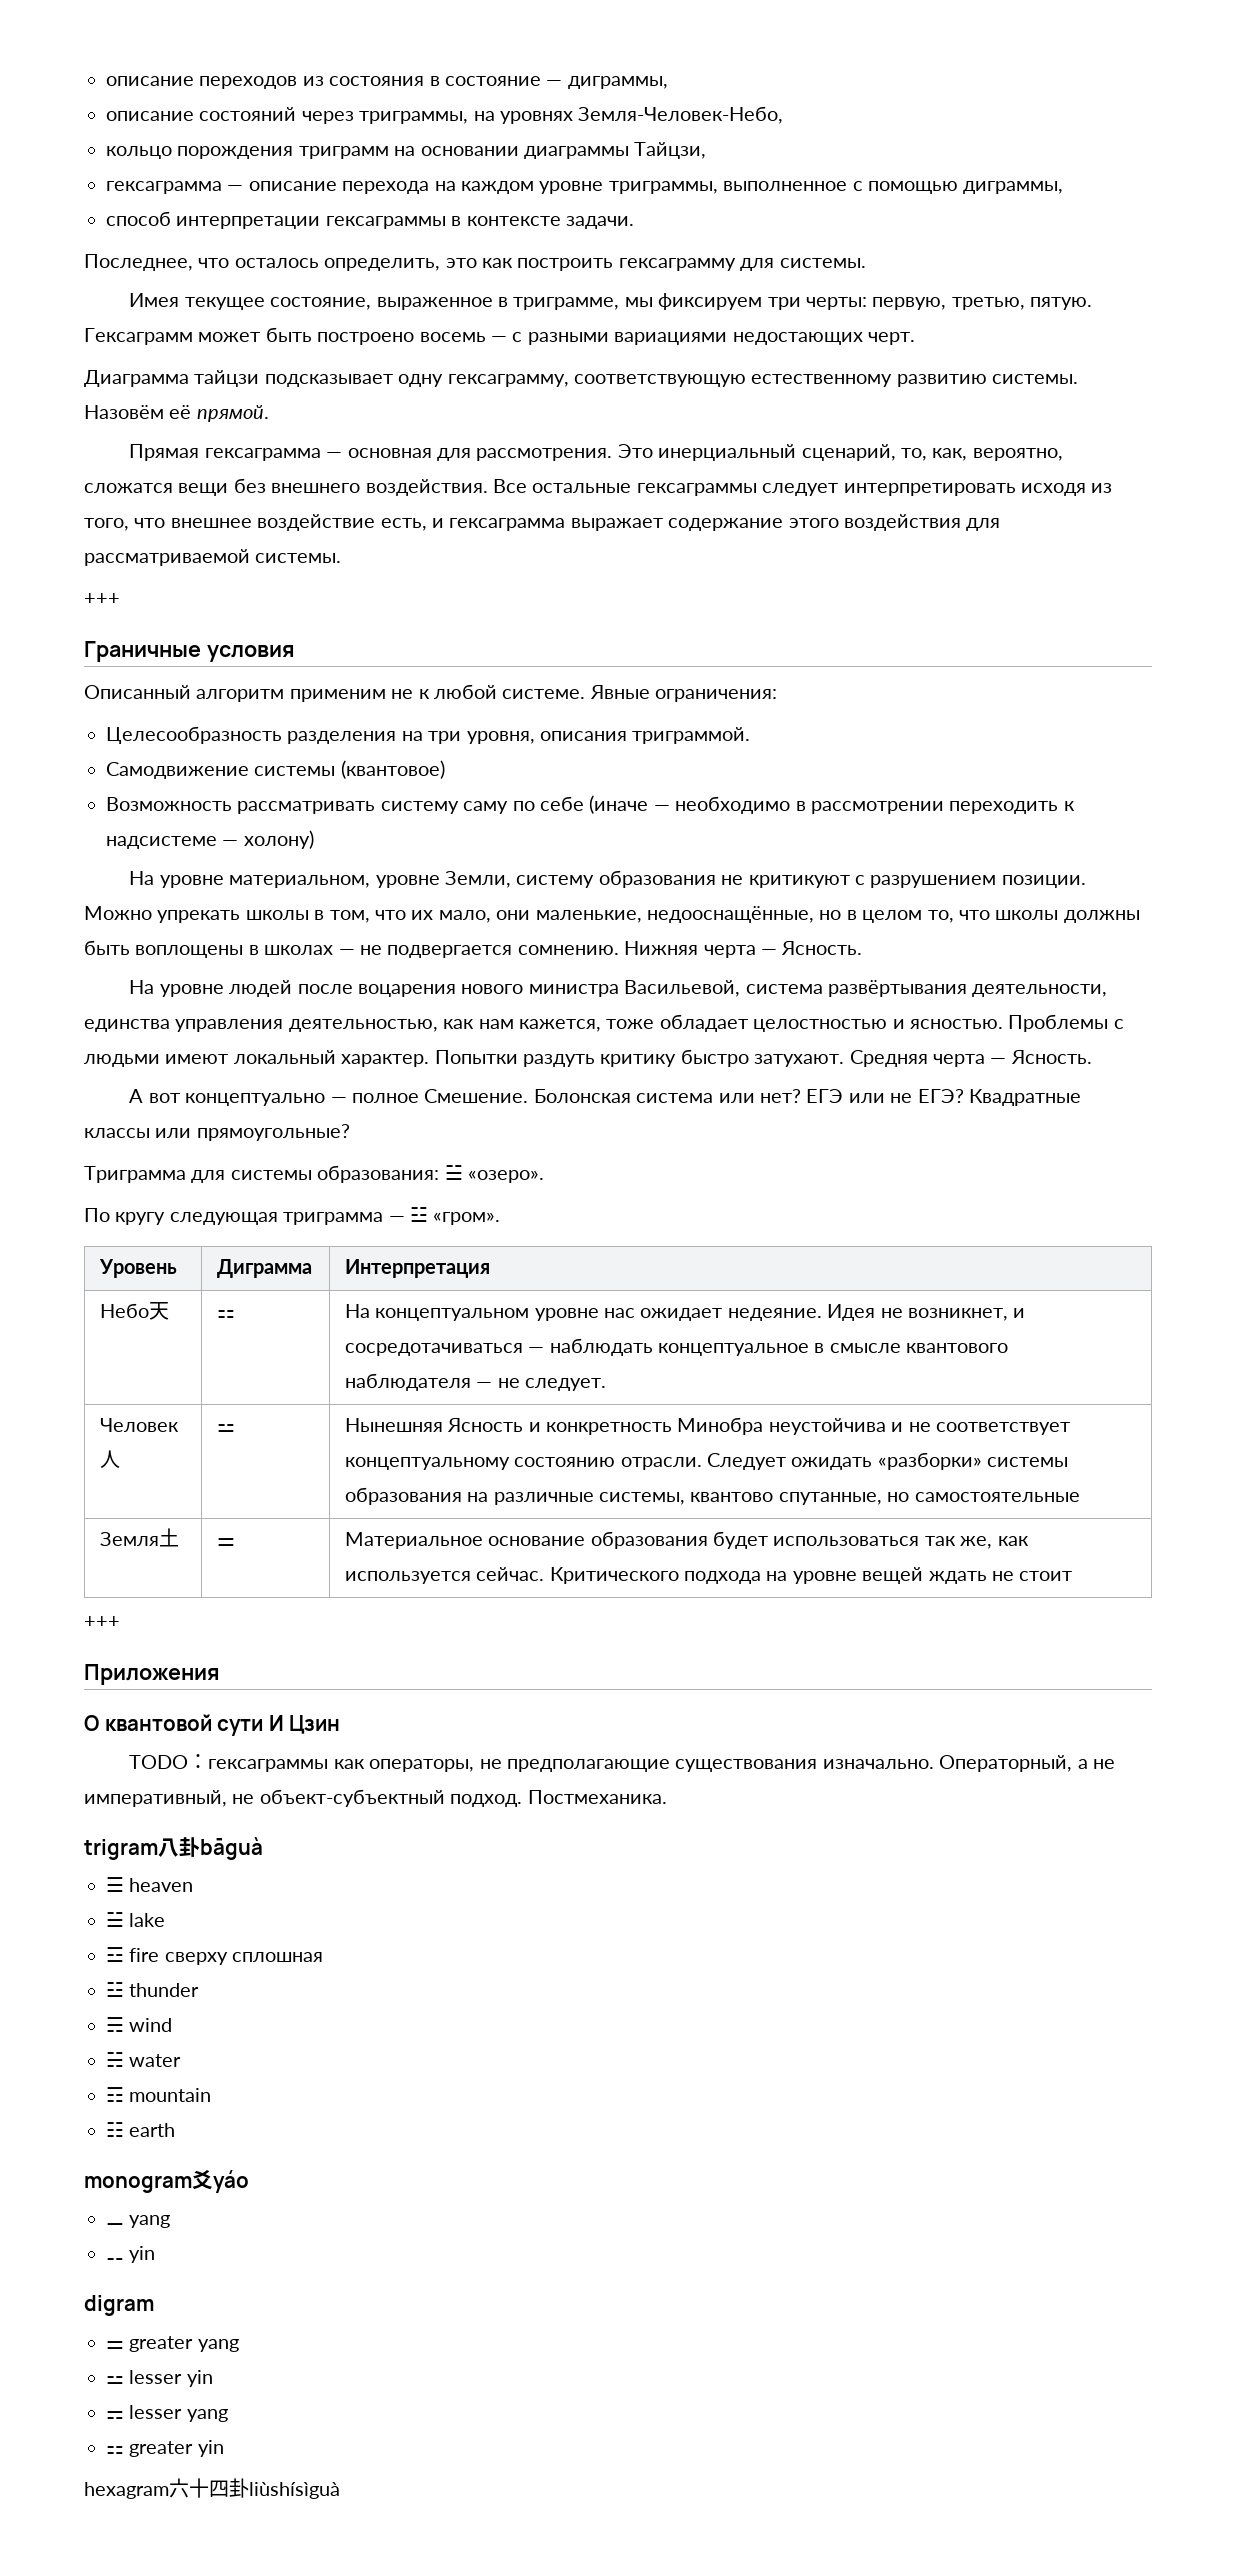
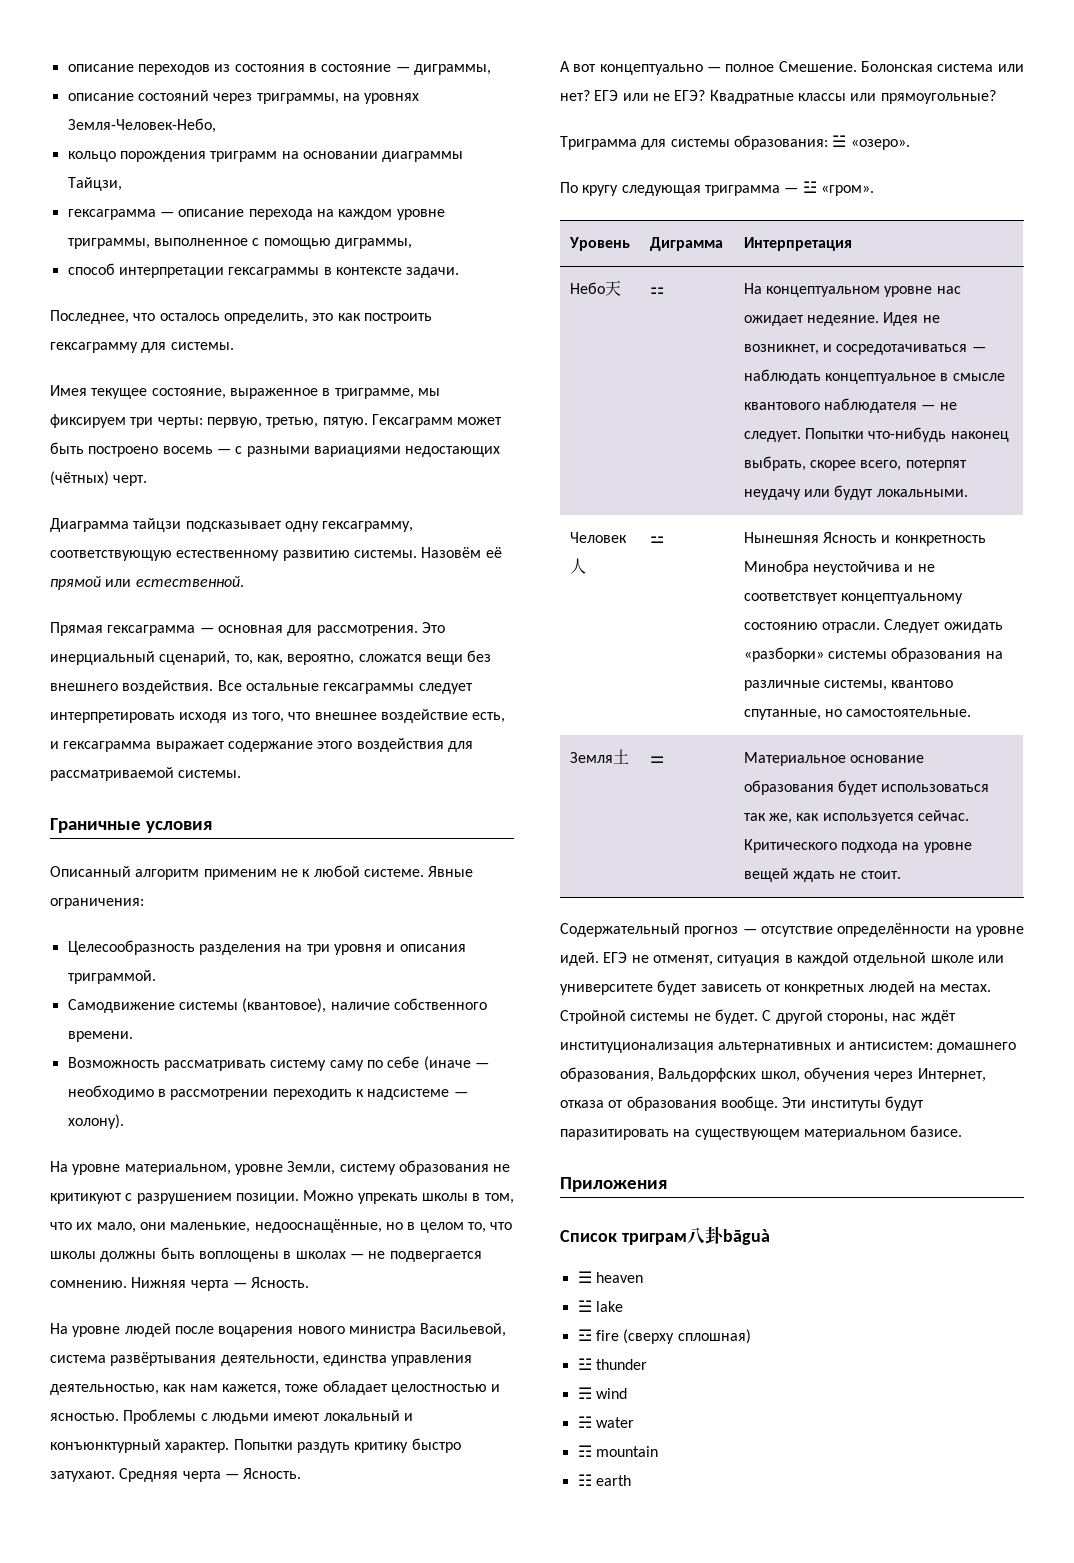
(863, 338) none -> [50,471,109,486] (чётных)
[196,405,269,422] прямой. -> [50,576,244,590] прямой или естественной.
[84,593,120,605] // +++ -> (242, 774) none
[466,731,535,744] уровня, -> [333,944,396,955] уровня и
[340,760,445,779] (квантовое) -> [242,998,487,1013] [67,1031,133,1042] (квантовое), наличие собственного времени.
[243,830,314,849] холону) -> [67,1114,124,1129] холону).
(336, 1057) none -> [403,1413,413,1421] [50,1439,161,1453] и конъюнктурный
(606, 1384) none -> [805,427,1009,442] [743,456,967,471] [743,485,968,500] Попытки что-нибудь наконец выбрать, скорее всего, потерпят неудачу или будут локальными.
[914,1492,1080,1502] самостоятельные -> [846,709,972,717] самостоятельные.
[1019,1571,1073,1581] [84,1616,120,1628] [84,1664,220,1685] [84,1714,341,1736] [129,1754,1116,1772] [84,1789,667,1807] [84,1839,158,1860] стоит // +++ // Приложения // О квантовой сути И Цзин // TODO：гексаграммы как операторы, не предполагающие существования изначально. Операторный, а не императивный, не объект-субъектный подход. Постмеханика. // trigram -> [860,871,901,879] [560,923,1024,937] [560,952,1004,966] [560,980,992,995] [560,1009,956,1024] [560,1042,1017,1053] [560,1067,986,1082] [560,1096,924,1111] [560,1125,963,1140] [560,1177,667,1192] [560,1230,687,1245] стоит. // Содержательный прогноз — отсутствие определённости на уровне идей. ЕГЭ не отменят, ситуация в каждой отдельной школе или университете будет зависеть от конкретных людей на местах. Стройной системы не будет. С другой стороны, нас ждёт институционализация альтернативных и антисистем: домашнего образования, Вальдорфских школ, обучения через Интернет, отказа от образования вообще. Эти институты будут паразитировать на существующем материальном базисе. // Приложения // Список триграм
[164,1952,324,1965] сверху сплошная -> [623,1329,751,1344] (сверху сплошная)
[84,2170,249,2193] [106,2215,171,2228] [106,2246,156,2263] [84,2295,154,2316] [106,2336,239,2352] [106,2370,213,2387] [106,2405,228,2422] [106,2440,224,2457] [84,2478,340,2499] // monogram爻yáo // ⚊ yang // ⚋ yin // digram // ⚌ greater yang // ⚍ lesser yin // ⚎ lesser yang // ⚏ greater yin // hexagram六十四卦liùshísìguà -> (631, 1480) none

